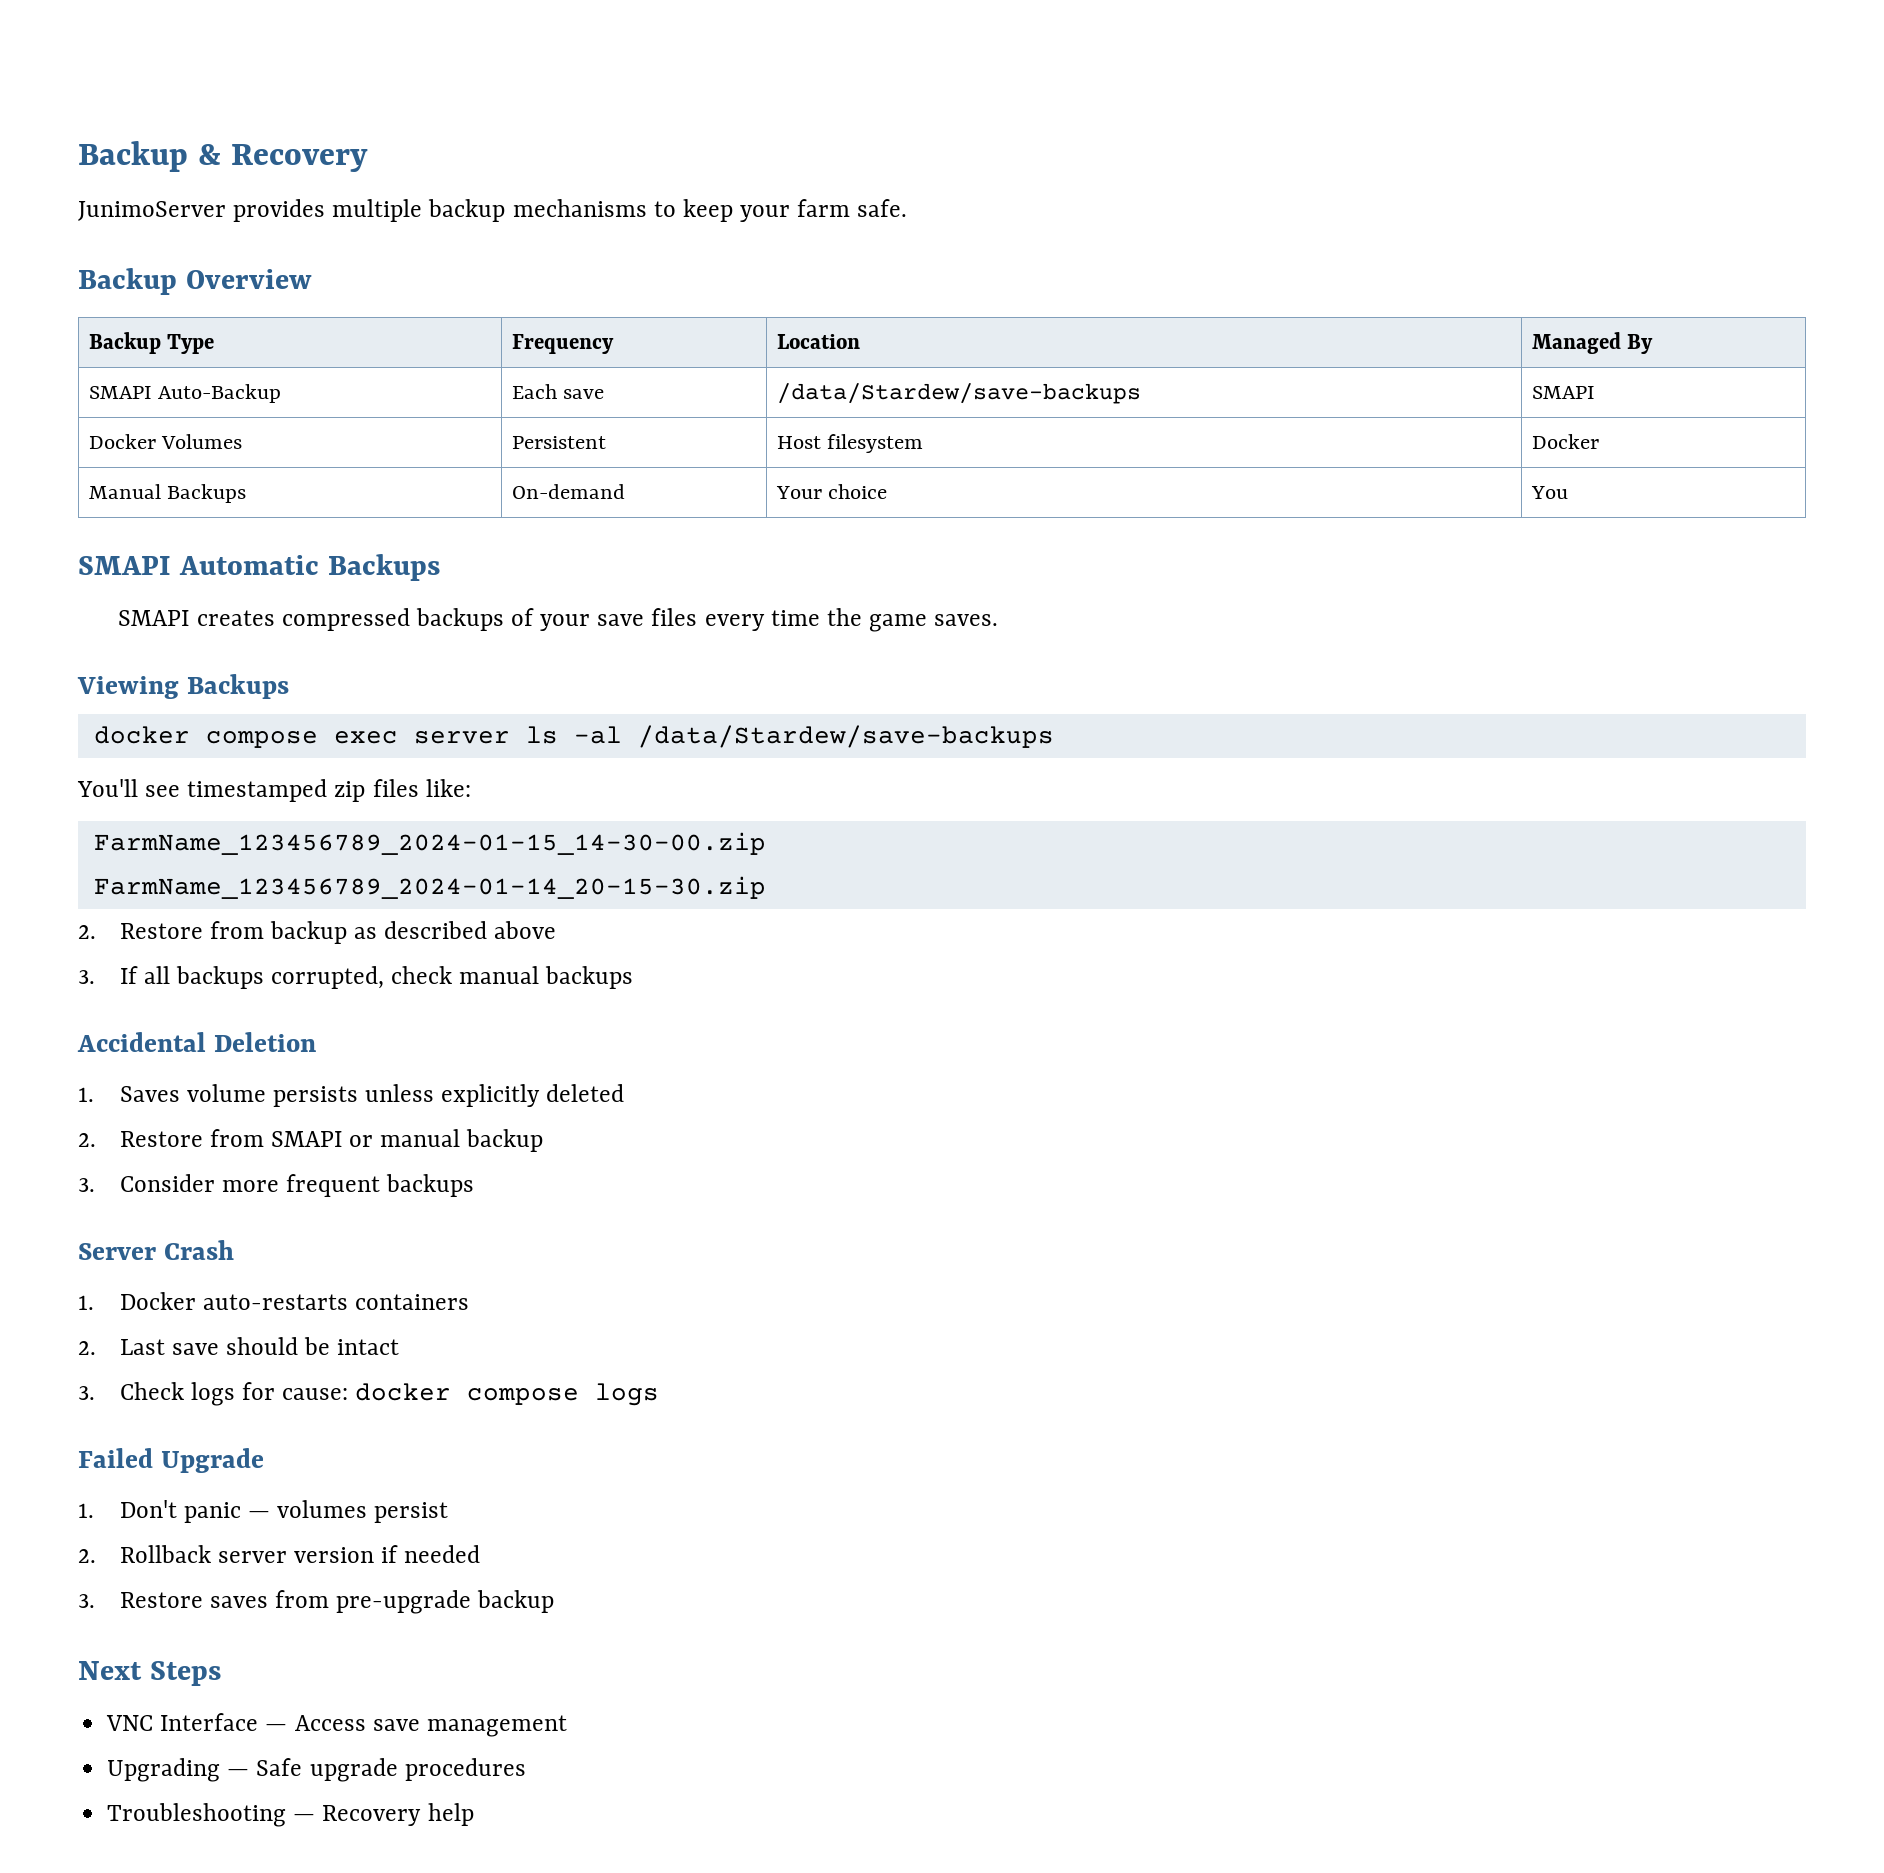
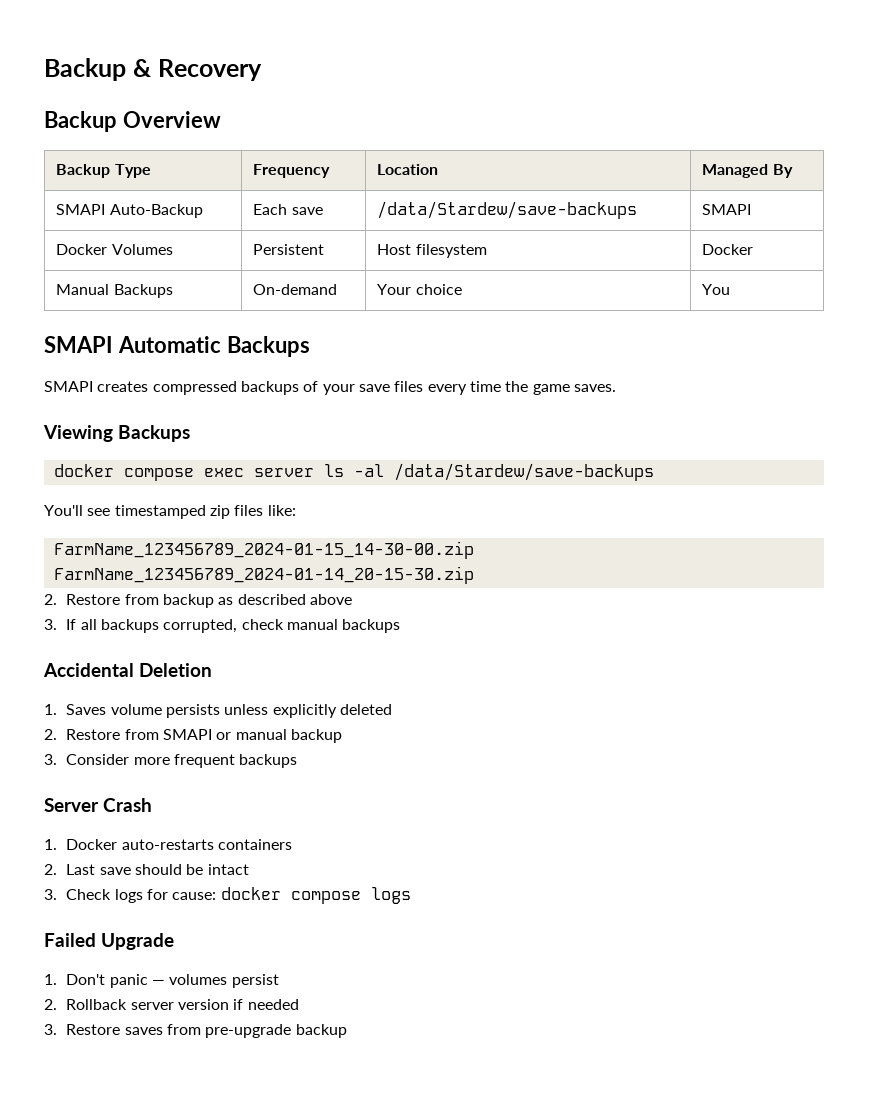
[78,199,908,222] // JunimoServer provides multiple backup mechanisms to keep your farm safe. -> (262, 70) none
[78,1661,221,1686] [106,1713,567,1737] [107,1758,526,1782] [107,1803,474,1827] // Next Steps // VNC Interface — Access save management // Upgrading — Safe upgrade procedures // Troubleshooting — Recovery help -> (347, 1031) none

